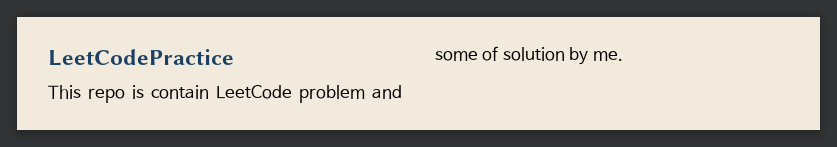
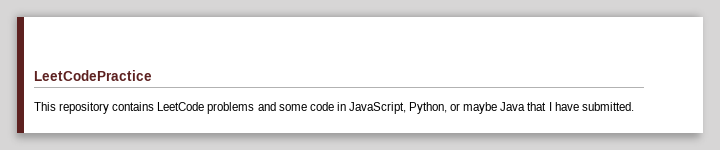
[88,85,403,103] [435,46,623,65] repo is contain LeetCode problem and some of solution by me. -> [59,102,634,114] repository contains LeetCode problems and some code in JavaScript, Python, or maybe Java that I have submitted.

